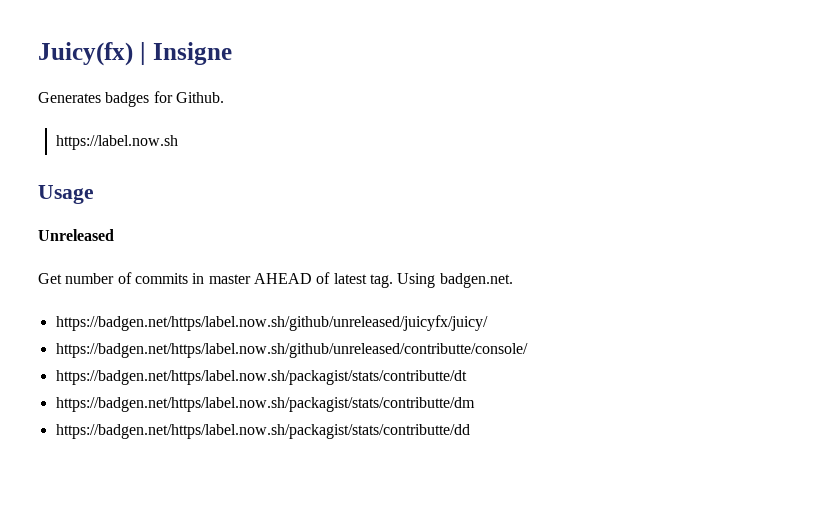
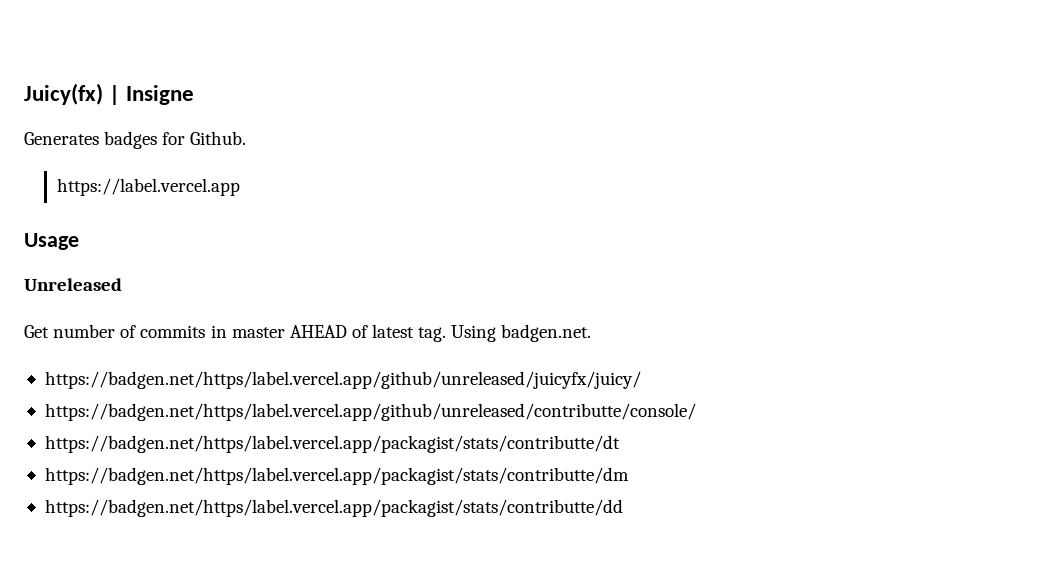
[55,135,178,150] https://label.now.sh -> [57,178,241,196] https://label.vercel.app
[55,315,488,331] [55,343,528,358] [55,370,467,385] [55,397,475,412] [55,424,470,439] https://badgen.net/https/label.now.sh/github/unreleased/juicyfx/juicy/ // https://badgen.net/https/label.now.sh/github/unreleased/contributte/console/ // https://badgen.net/https/label.now.sh/packagist/stats/contributte/dt // https://badgen.net/https/label.now.sh/packagist/stats/contributte/dm // https://badgen.net/https/label.now.sh/packagist/stats/contributte/dd -> [44,371,641,389] [44,403,696,421] [44,435,620,453] [44,467,629,485] [44,499,623,517] https://badgen.net/https/label.vercel.app/github/unreleased/juicyfx/juicy/ // https://badgen.net/https/label.vercel.app/github/unreleased/contributte/console/ // https://badgen.net/https/label.vercel.app/packagist/stats/contributte/dt // https://badgen.net/https/label.vercel.app/packagist/stats/contributte/dm // https://badgen.net/https/label.vercel.app/packagist/stats/contributte/dd

